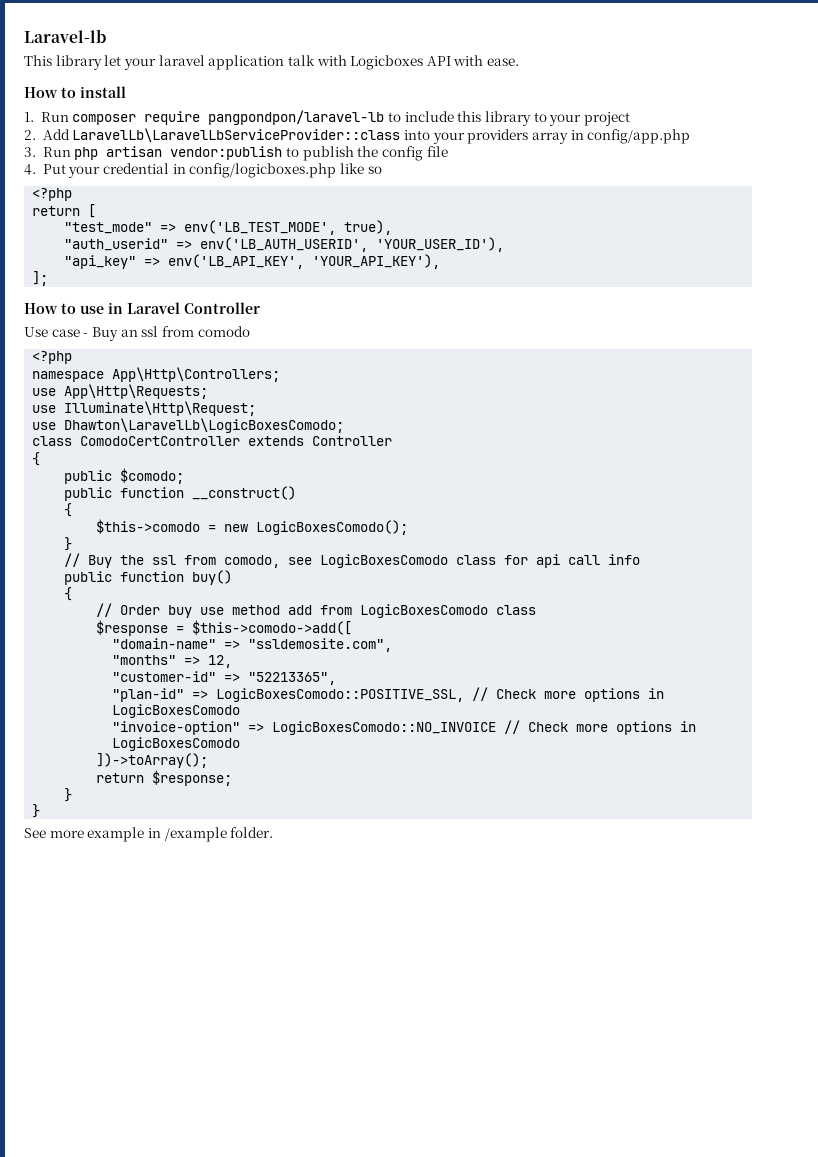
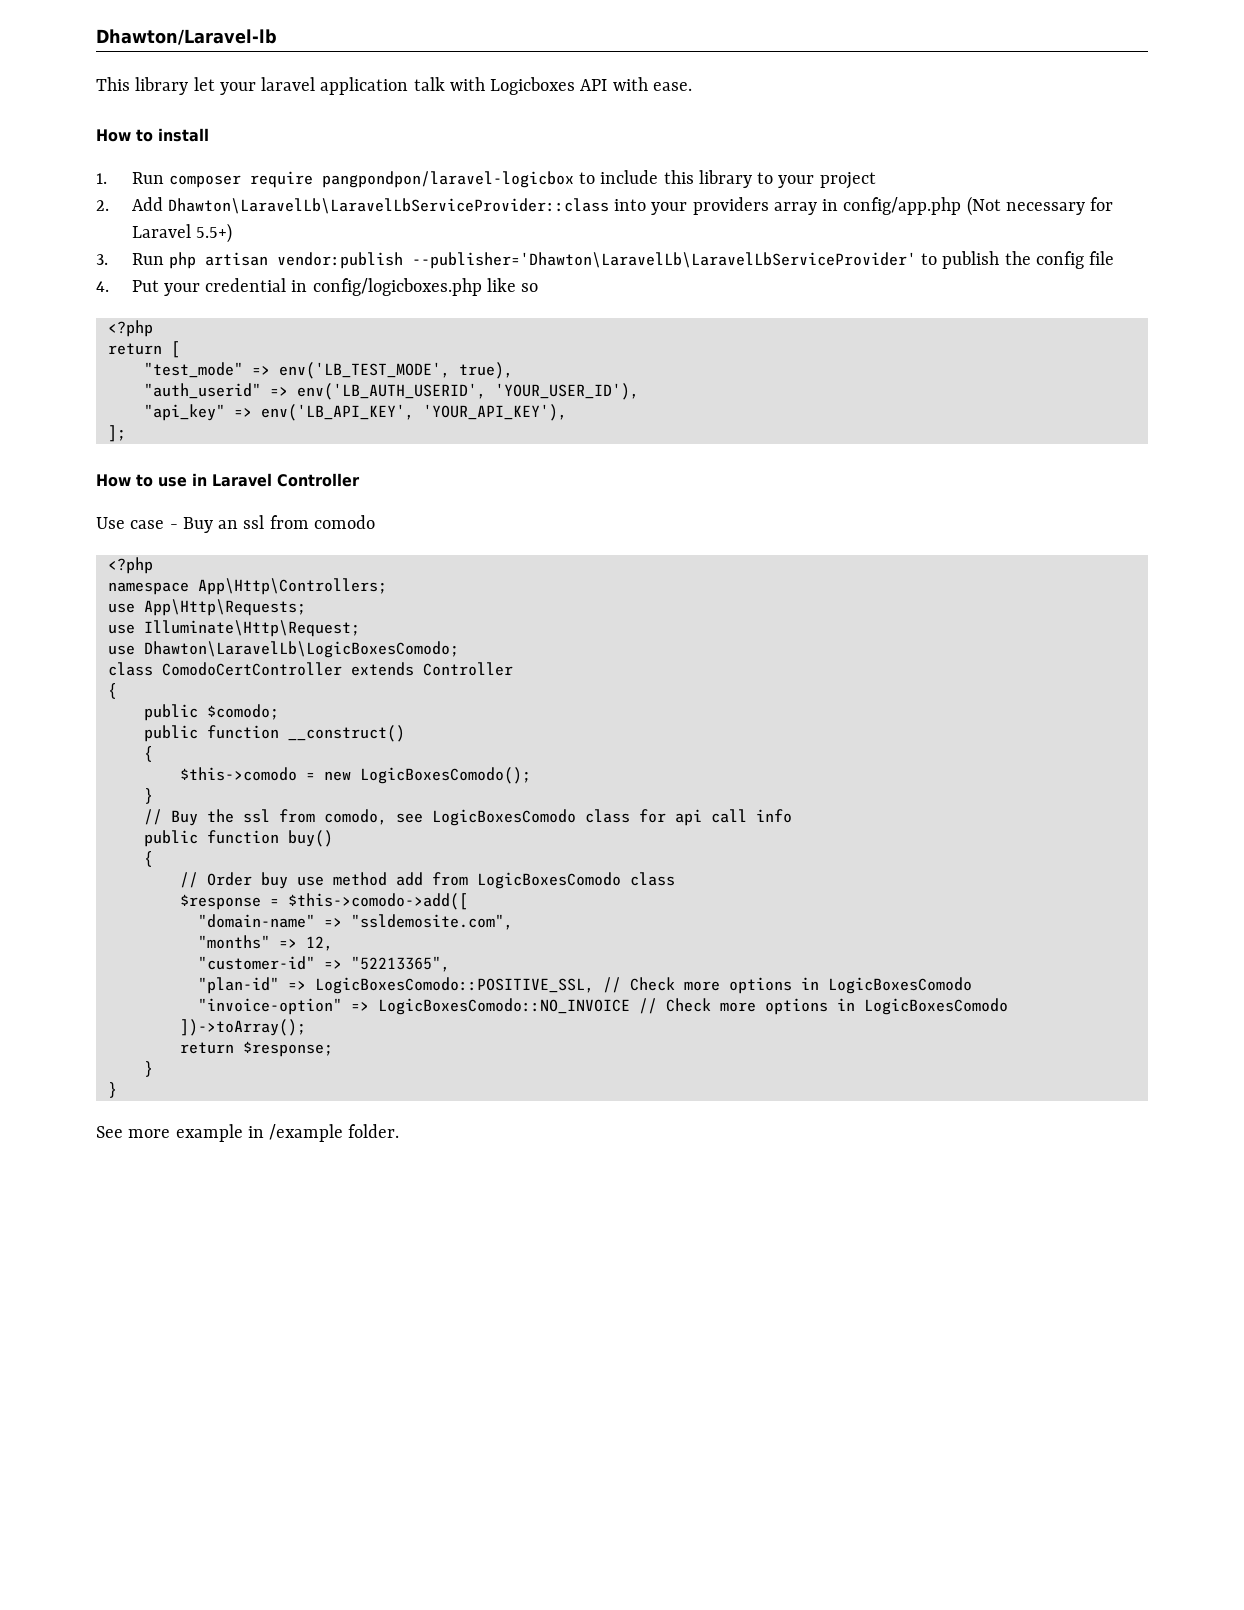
[24,29,106,43] Laravel-lb -> [96,29,277,45] Dhawton/Laravel-lb
[208,110,385,125] pangpondpon/laravel-lb -> [321,171,574,188] pangpondpon/laravel-logicbox
[72,128,401,142] LaravelLb\LaravelLbServiceProvider::class -> [167,198,609,214] Dhawton\LaravelLb\LaravelLbServiceProvider::class
(691, 136) none -> [966,196,1114,216] [131,223,232,243] (Not necessary for Laravel 5.5+)
(283, 153) none -> [411,252,916,269] --publisher='Dhawton\LaravelLb\LaravelLbServiceProvider'

